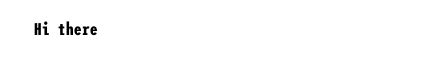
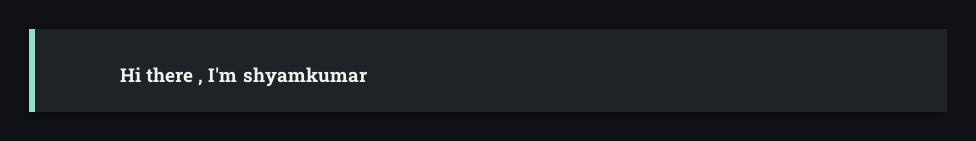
(98, 28) none -> [198,67,367,87] , I'm shyamkumar

